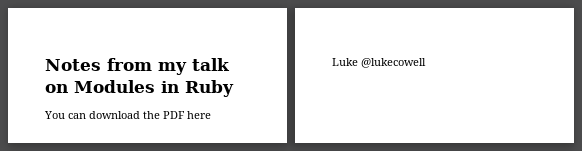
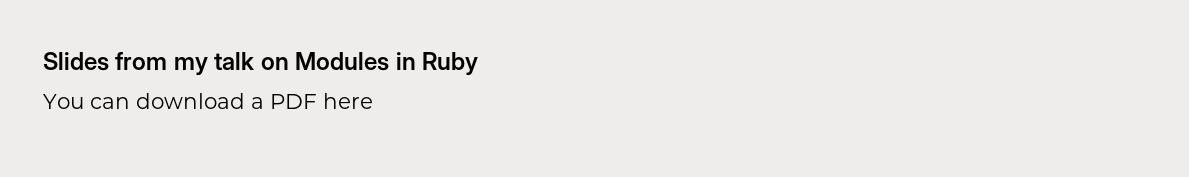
[45,59,101,71] Notes -> [43,52,109,71] Slides
[143,111,160,119] the -> [251,97,264,109] a
[332,58,426,68] // Luke @lukecowell -> (373, 101) none

